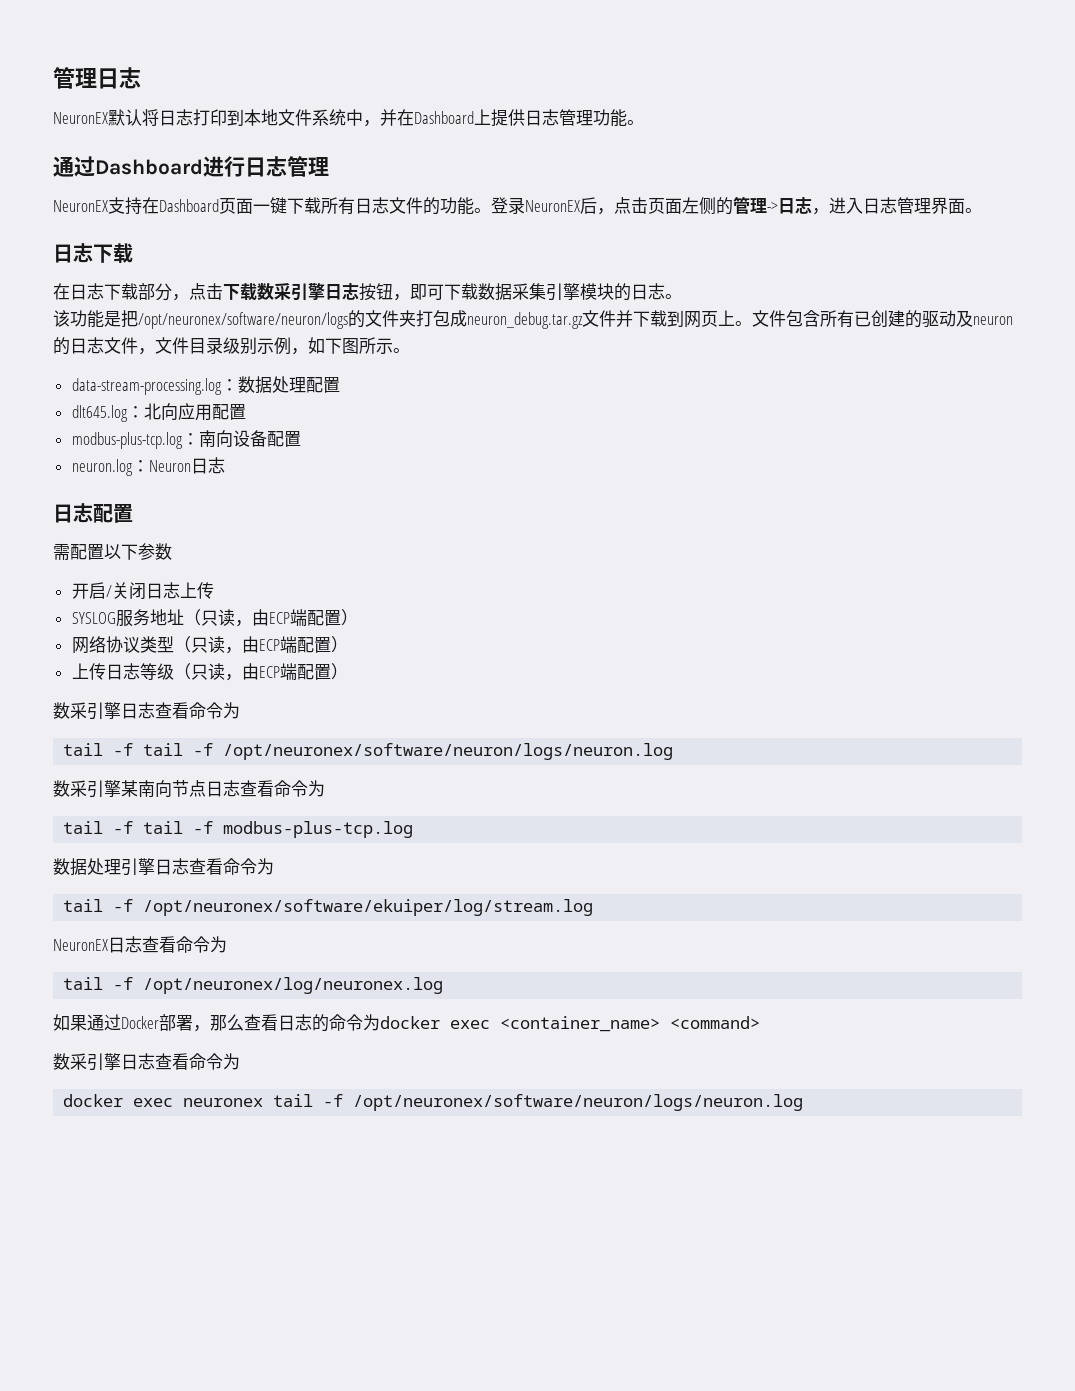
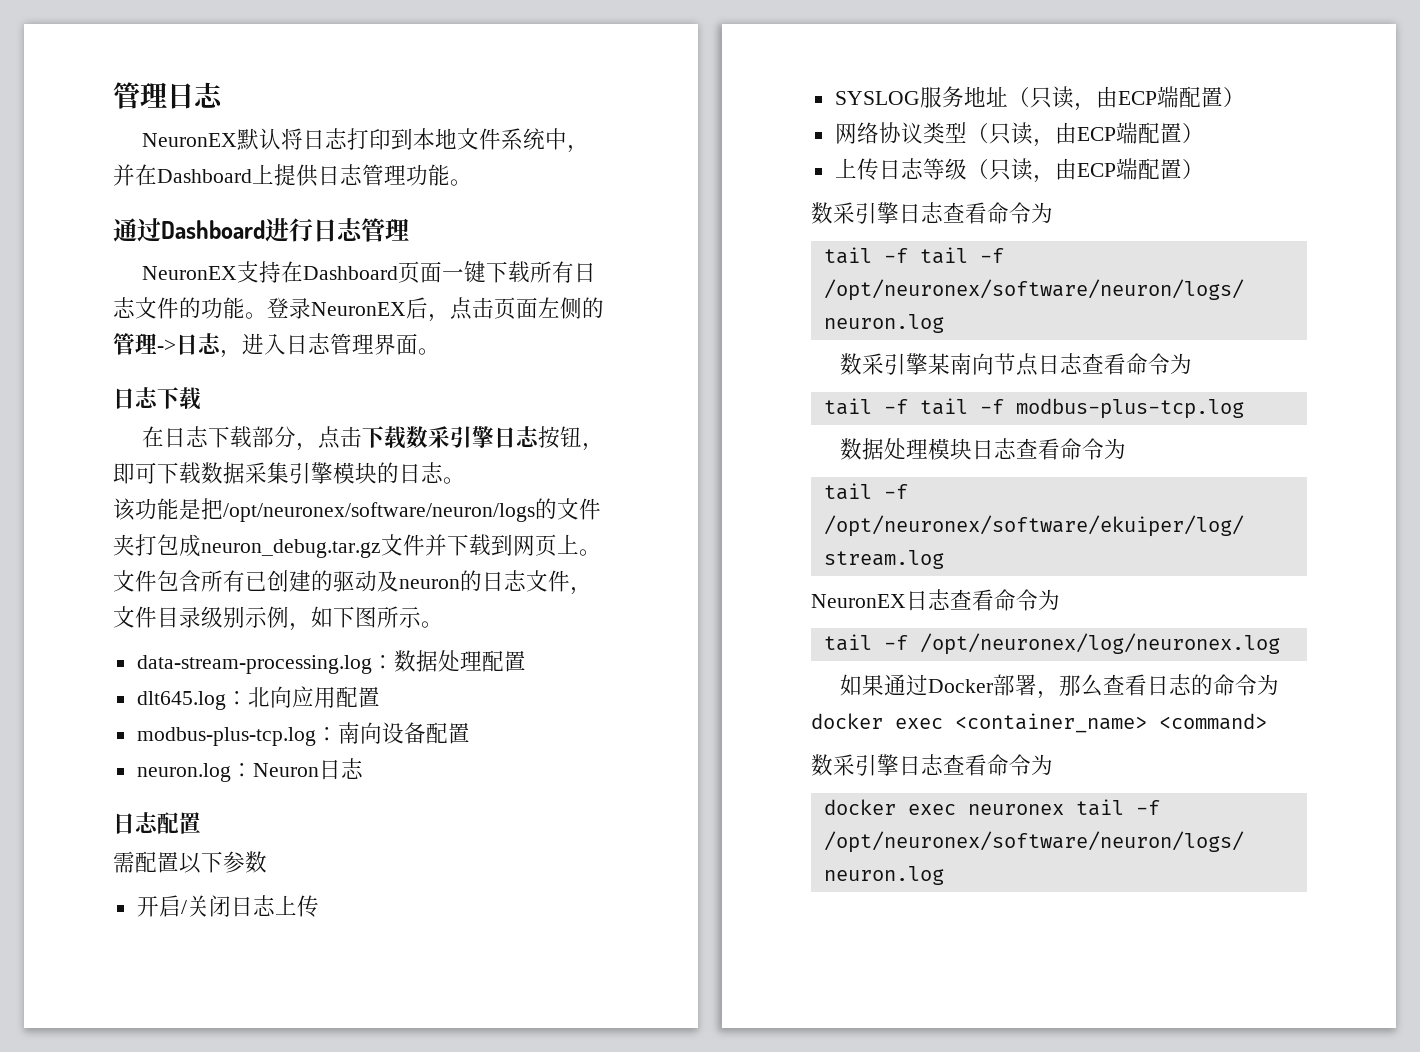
[121,858,155,876] 引擎 -> [927,438,972,460] 模块

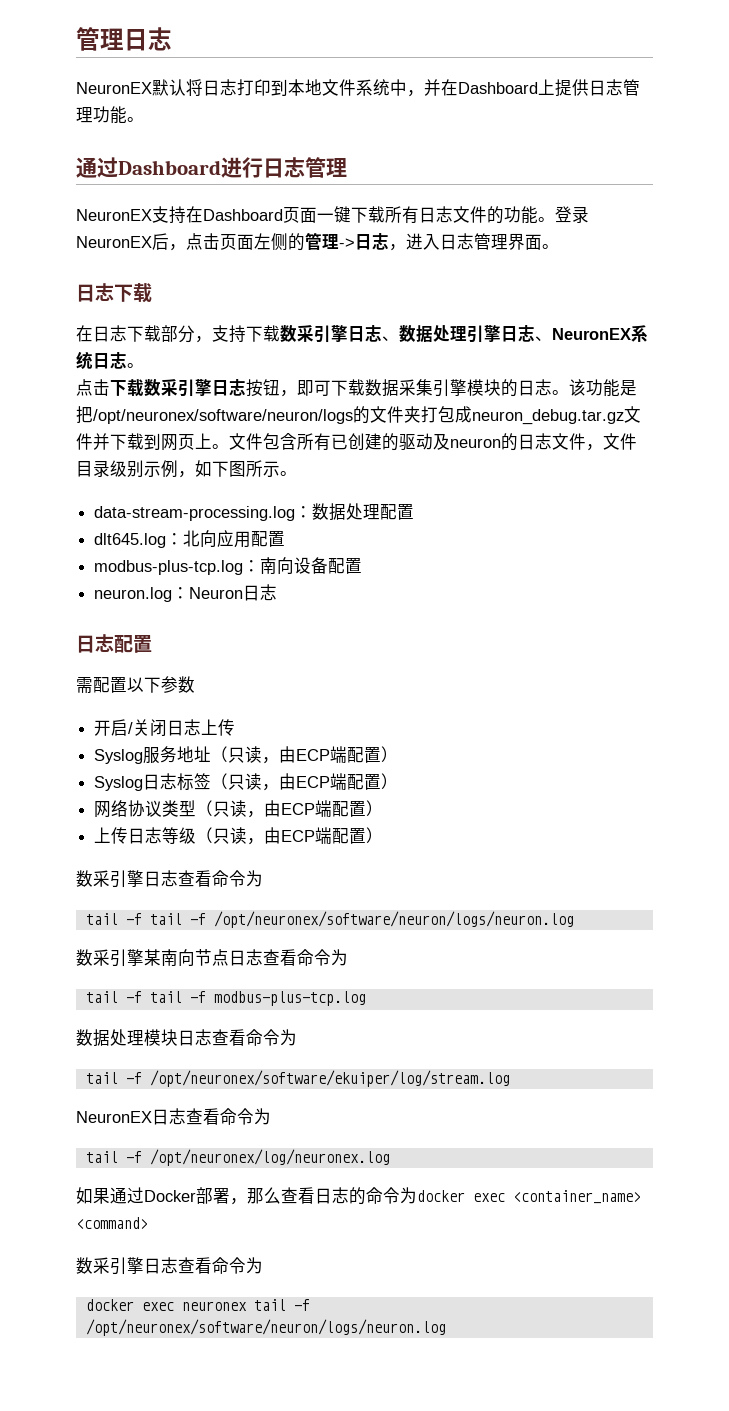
(318, 447) none -> [212,325,648,343] [76,351,144,370] 支持下载数采引擎日志、数据处理引擎日志、NeuronEX系统日志。 //
(465, 480) // -> (569, 392) none
[834,91,920,105] SYSLOG -> [94,749,144,764] Syslog
(1245, 97) none -> [94,773,399,791] // Syslog日志标签（只读，由ECP端配置）

